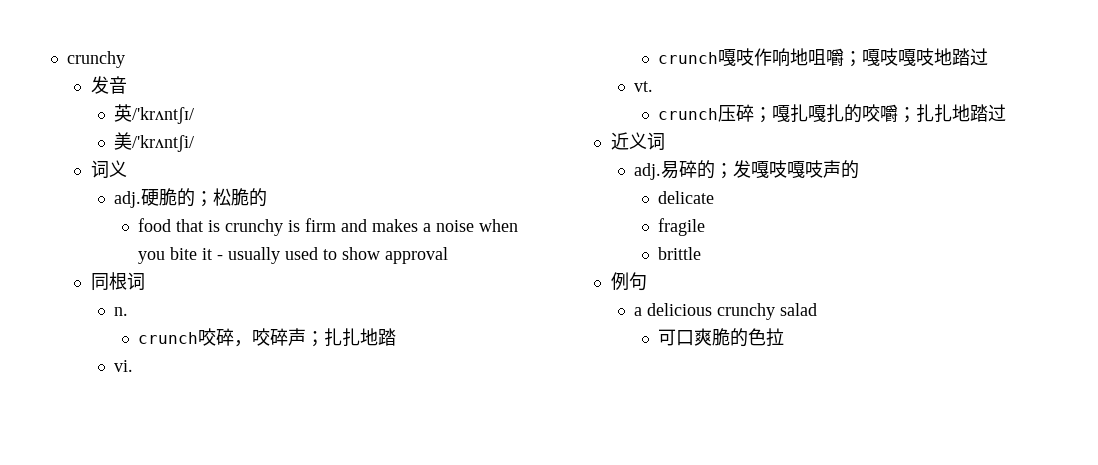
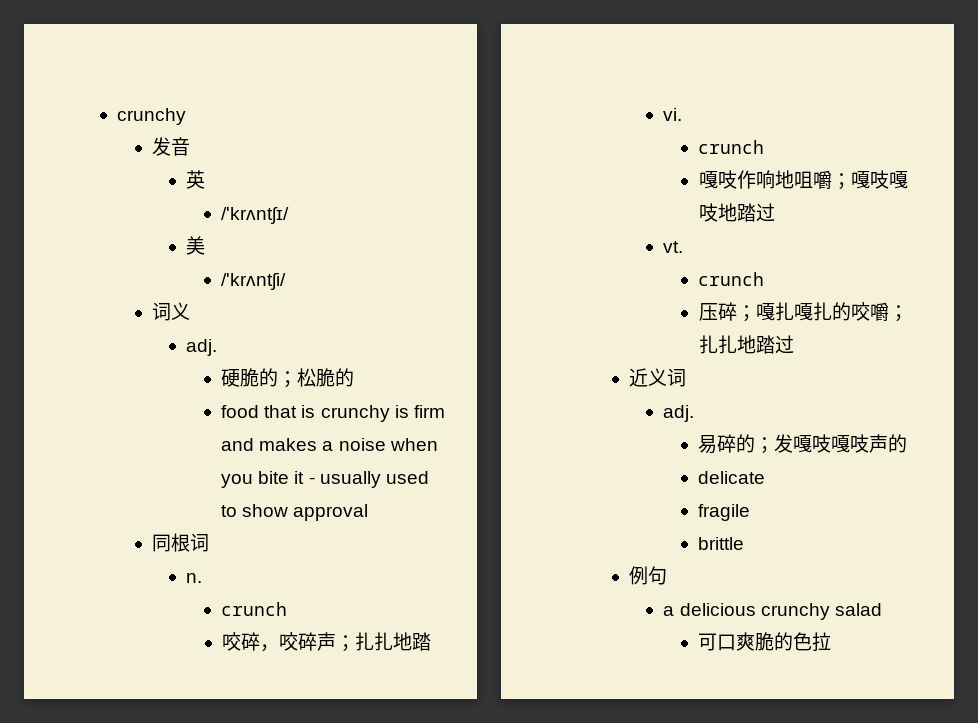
(133, 113) none -> (206, 179) //
(133, 141) none -> (206, 245) //
(142, 199) none -> (218, 347) //
(199, 338) none -> (288, 609) //
(719, 58) none -> (765, 147) //
(719, 114) none -> (765, 279) //
(662, 171) none -> (695, 413) //

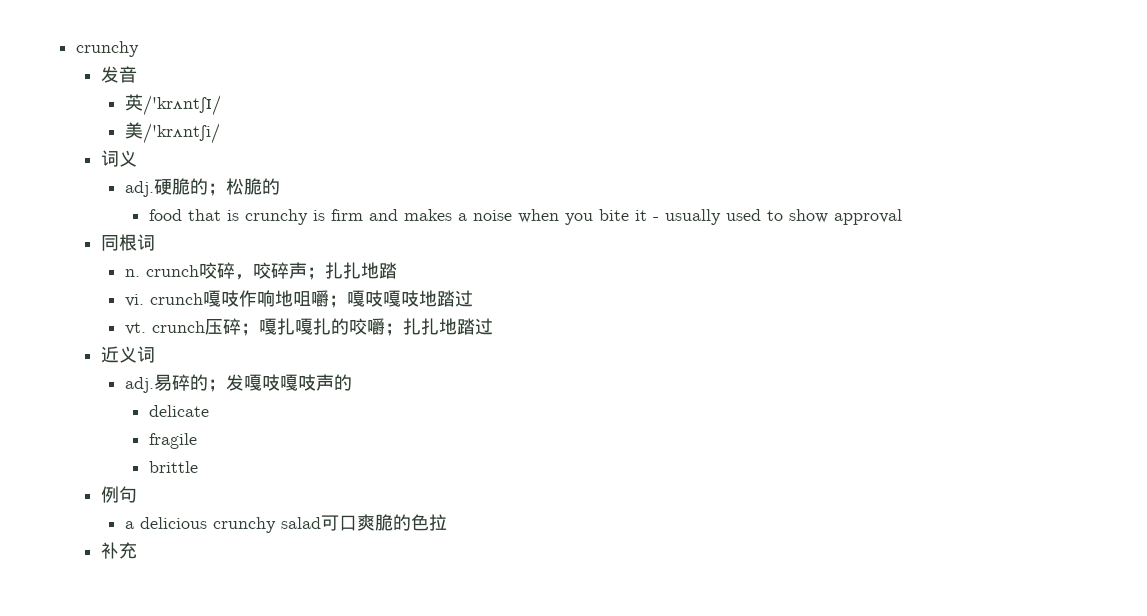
(206, 179) // -> (143, 102) none
(206, 245) // -> (143, 130) none
(218, 347) // -> (154, 189) none
[221,602,288,616] // crunch // -> [145,265,199,277] crunch
[698,140,765,154] // crunch // -> [149,293,203,305] crunch
[698,272,765,286] // crunch // -> [151,321,205,333] crunch
(695, 413) // -> (154, 385) none
(882, 609) // -> (321, 523) none
(832, 642) none -> [100,542,137,559] // 补充

